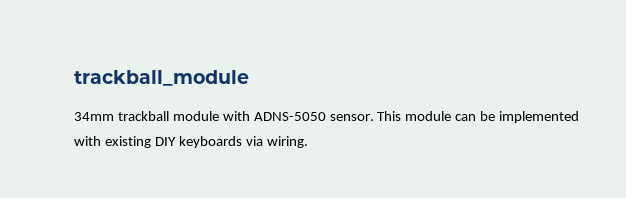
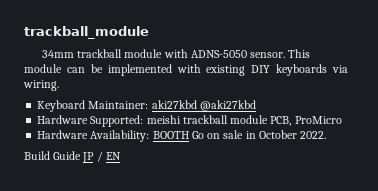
(308, 142) none -> [37,100,256,112] [37,115,342,127] [37,130,327,142] [24,151,121,163] // Keyboard Maintainer: aki27kbd @aki27kbd // Hardware Supported: meishi trackball module PCB, ProMicro // Hardware Availability: BOOTH Go on sale in October 2022. // Build Guide JP / EN

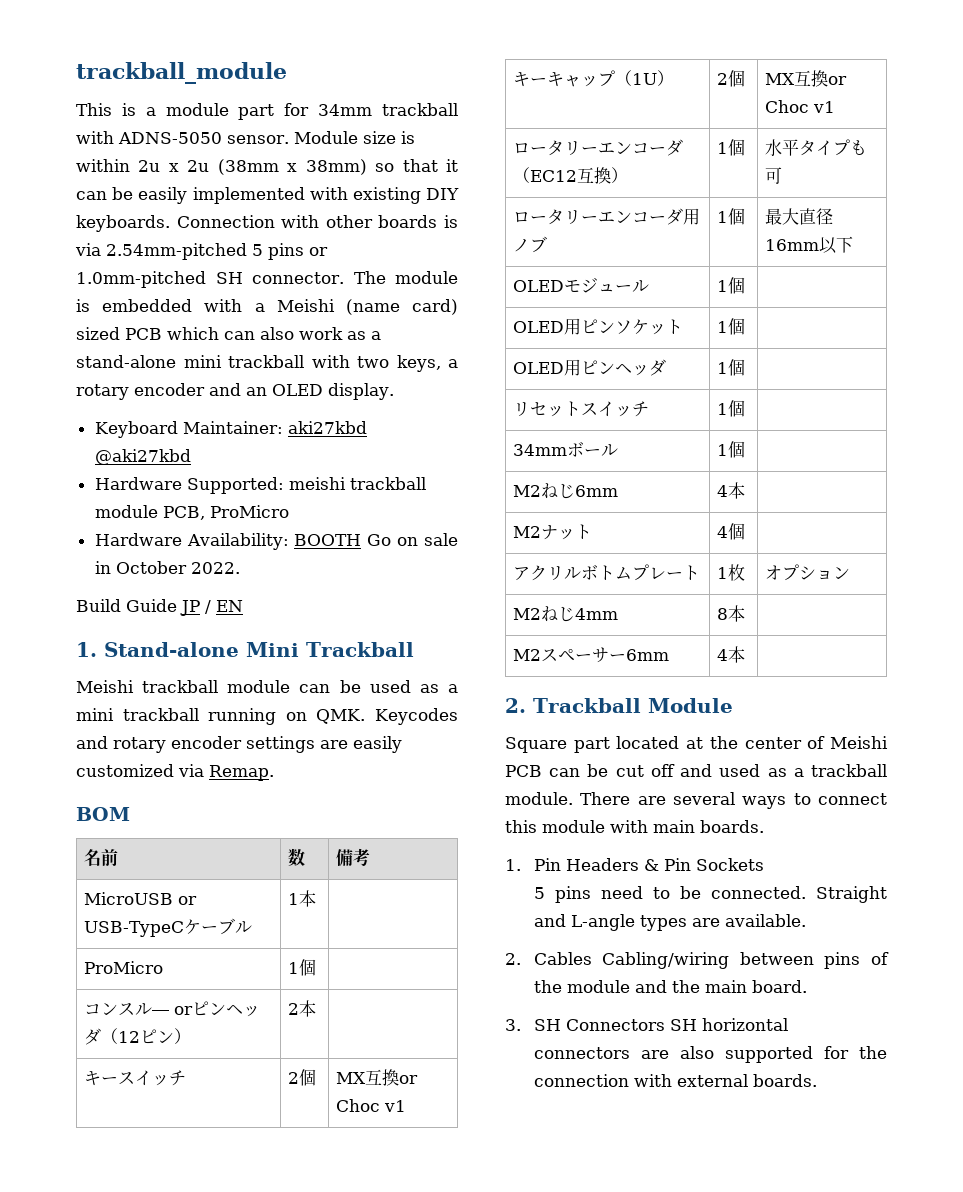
(149, 32) none -> [76,103,310,120] This is a module part for
[124,49,163,58] module -> (458, 109) none
[288,49,311,58] [24,64,103,73] This module can be -> [293,131,415,144] [76,159,459,175] [76,187,188,204] Module size is within 2u x 2u (38mm x 38mm) so that it can be easily
[276,64,348,76] [23,80,59,91] keyboards via wiring. -> [76,215,458,232] [75,243,328,260] [76,271,458,288] [76,299,458,315] [76,327,381,340] [76,355,458,372] [76,383,394,400] keyboards. Connection with other boards is via 2.54mm-pitched 5 pins or 1.0mm-pitched SH connector. The module is embedded with a Meishi (name card) sized PCB which can also work as a stand-alone mini trackball with two keys, a rotary encoder and an OLED display.
(121, 156) none -> [76,642,414,657] [76,680,459,693] [76,708,458,725] [76,736,402,753] [76,764,274,781] [76,807,130,821] [83,849,118,866] [287,848,305,867] [335,848,370,866] [83,892,197,905] [83,918,252,937] [287,890,316,907] [83,961,163,974] [287,959,316,976] [83,1001,260,1017] [83,1028,191,1045] [287,1000,316,1017] [83,1070,186,1086] [287,1069,316,1086] [335,1069,418,1086] [335,1099,406,1112] [512,70,674,87] [716,70,745,87] [764,70,847,87] [764,100,835,113] [512,139,683,156] [512,167,628,184] [716,139,745,156] [764,139,867,156] [764,167,782,184] [512,208,700,225] [512,236,547,253] [716,208,745,225] [764,208,833,225] [764,236,853,254] [512,277,649,293] [716,277,745,294] [512,318,683,335] [716,318,745,335] [512,359,666,376] [716,359,745,376] [512,401,649,417] [716,400,745,417] [512,441,618,457] [716,441,745,458] [512,483,618,499] [716,482,745,499] [512,524,592,540] [716,523,745,540] [512,564,700,581] [716,564,745,581] [764,564,850,581] [512,606,618,622] [716,605,745,622] [512,647,669,663] [716,646,745,663] [505,698,733,713] [505,736,888,753] [505,764,887,777] [505,792,887,809] [505,820,764,833] [505,858,764,871] [533,886,887,903] [533,914,806,931] [505,952,889,969] [533,980,807,993] [505,1018,788,1031] [533,1046,887,1063] [533,1074,817,1087] // 1. Stand-alone Mini Trackball // Meishi trackball module can be used as a mini trackball running on QMK. Keycodes and rotary encoder settings are easily customized via Remap. // BOM // 名前 | 数 | 備考 // MicroUSB or USB-TypeCケーブル | 1本 | // ProMicro | 1個 | // コンスル― orピンヘッダ（12ピン） | 2本 | // キースイッチ | 2個 | MX互換or Choc v1 // キーキャップ（1U） | 2個 | MX互換or Choc v1 // ロータリーエンコーダ（EC12互換） | 1個 | 水平タイプも可 // ロータリーエンコーダ用ノブ | 1個 | 最大直径16mm以下 // OLEDモジュール | 1個 | // OLED用ピンソケット | 1個 | // OLED用ピンヘッダ | 1個 | // リセットスイッチ | 1個 | // 34mmボール | 1個 | // M2ねじ6mm | 4本 | // M2ナット | 4個 | // アクリルボトムプレート | 1枚 | オプション // M2ねじ4mm | 8本 | // M2スペーサー6mm | 4本 | // 2. Trackball Module // Square part located at the center of Meishi PCB can be cut off and used as a trackball module. There are several ways to connect this module with main boards. // 1. Pin Headers & Pin Sockets // 5 pins need to be connected. Straight and L-angle types are available. // 2. Cables Cabling/wiring between pins of the module and the main board. // 3. SH Connectors SH horizontal connectors are also supported for the connection with external boards.

